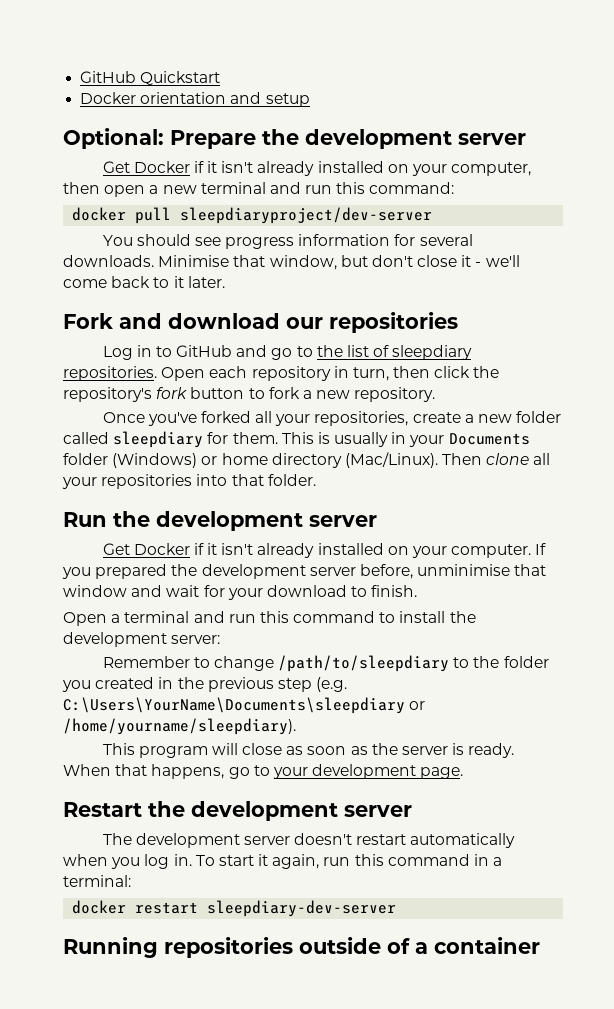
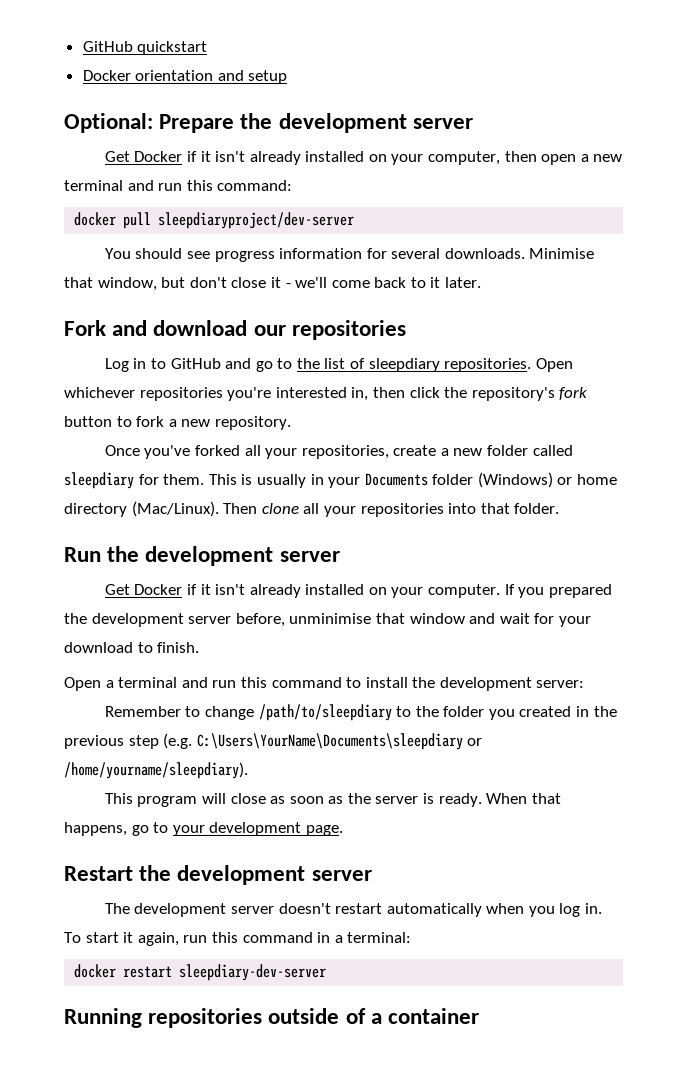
[80,71,221,85] GitHub Quickstart -> [82,41,208,55] GitHub quickstart
[209,366,389,381] each repository in turn, -> [64,387,369,401] whichever repositories you're interested in,

